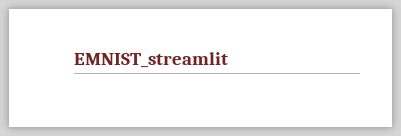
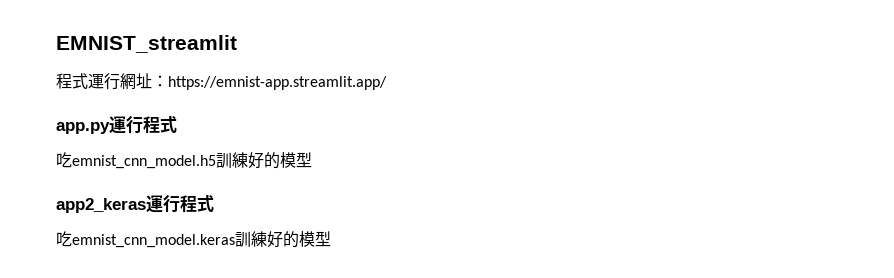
(228, 60) none -> [56,73,387,90] [56,116,177,134] [56,152,312,169] [56,195,214,213] [56,231,331,248] // 程式運行網址：https://emnist-app.streamlit.app/ // app.py運行程式 // 吃emnist_cnn_model.h5訓練好的模型 // app2_keras運行程式 // 吃emnist_cnn_model.keras訓練好的模型

